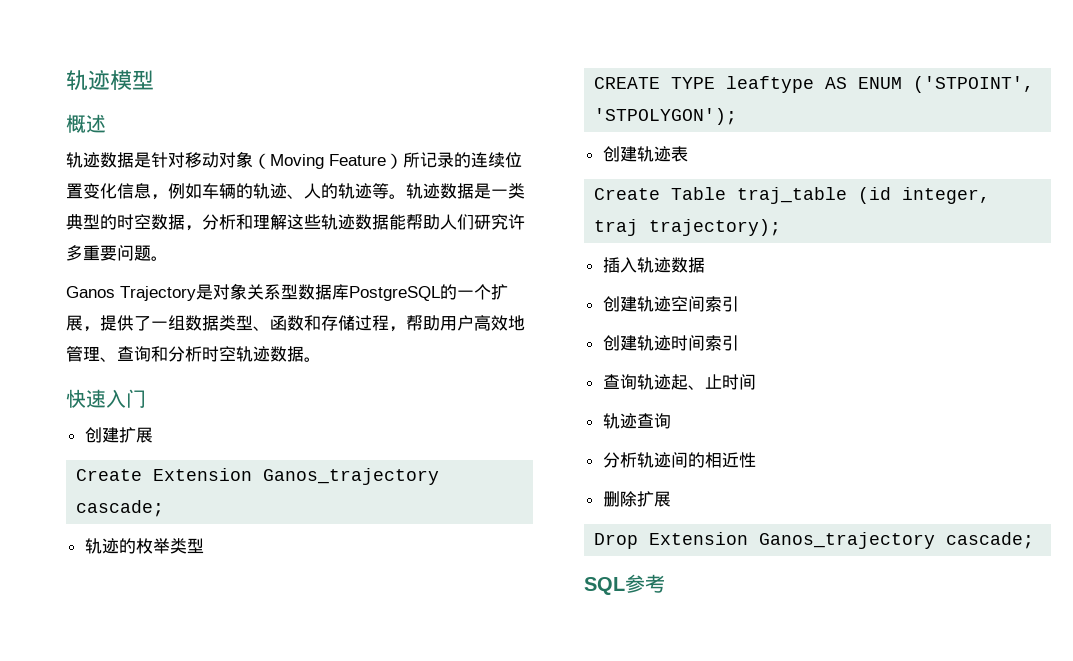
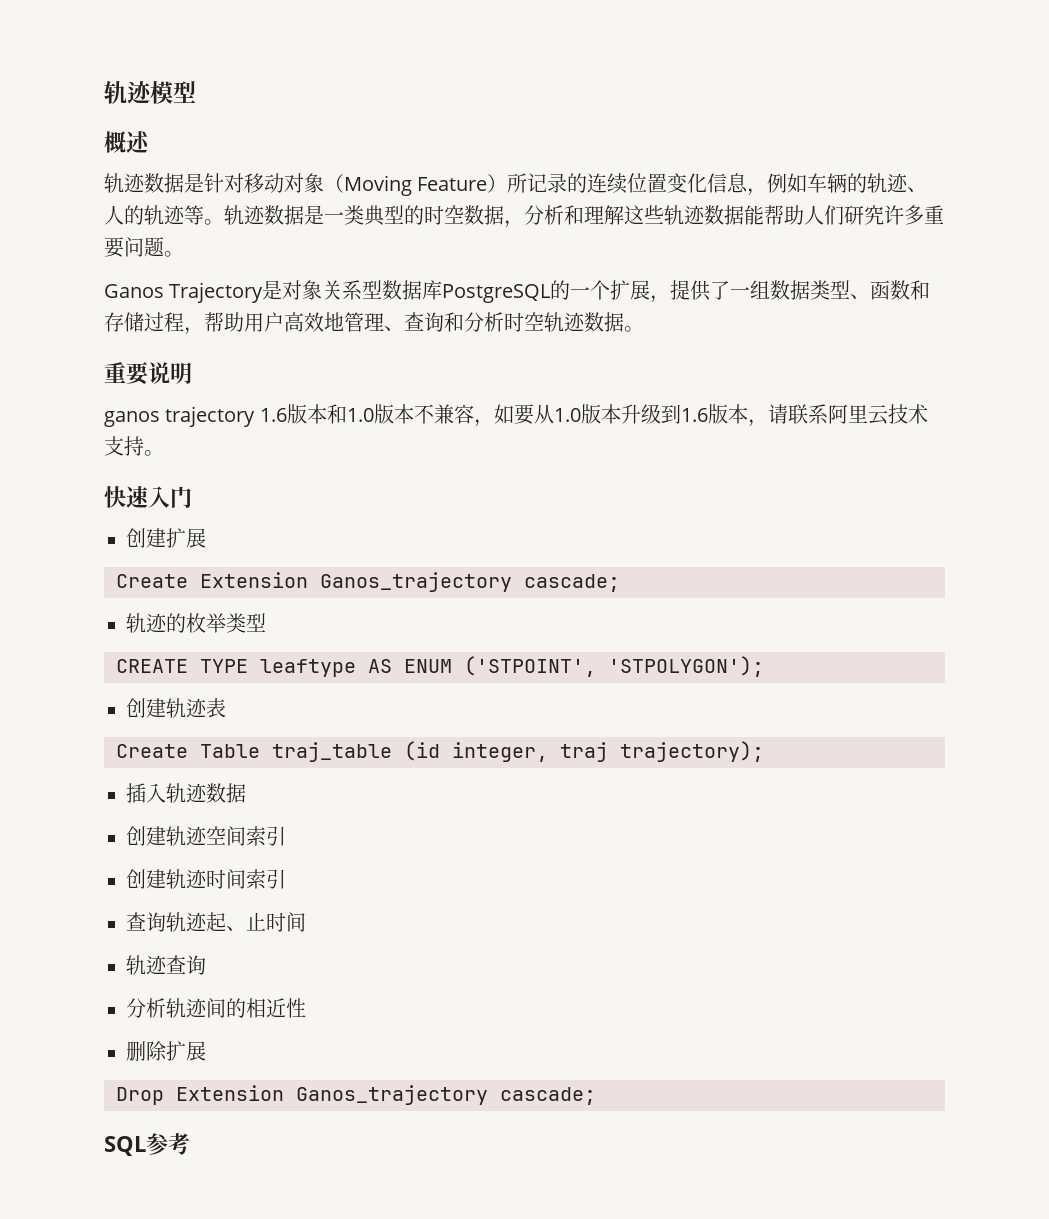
(321, 359) none -> [104,362,192,385] [104,404,928,427] [104,436,164,456] // 重要说明 // ganos trajectory 1.6版本和1.0版本不兼容，如要从1.0版本升级到1.6版本，请联系阿里云技术支持。

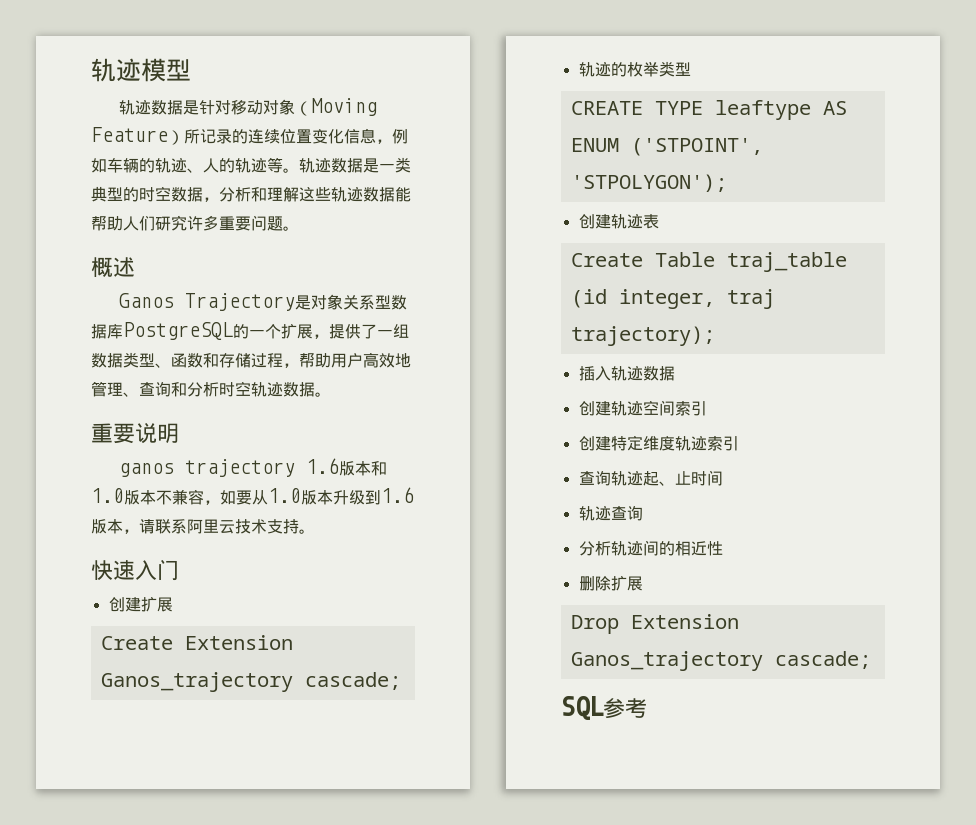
[104,131,150,153] // 概述 -> (191, 70) none
(184, 254) none -> [91,257,135,277] // 概述
[166,869,246,889] 轨迹时间 -> [610,435,707,451] 特定维度轨迹

